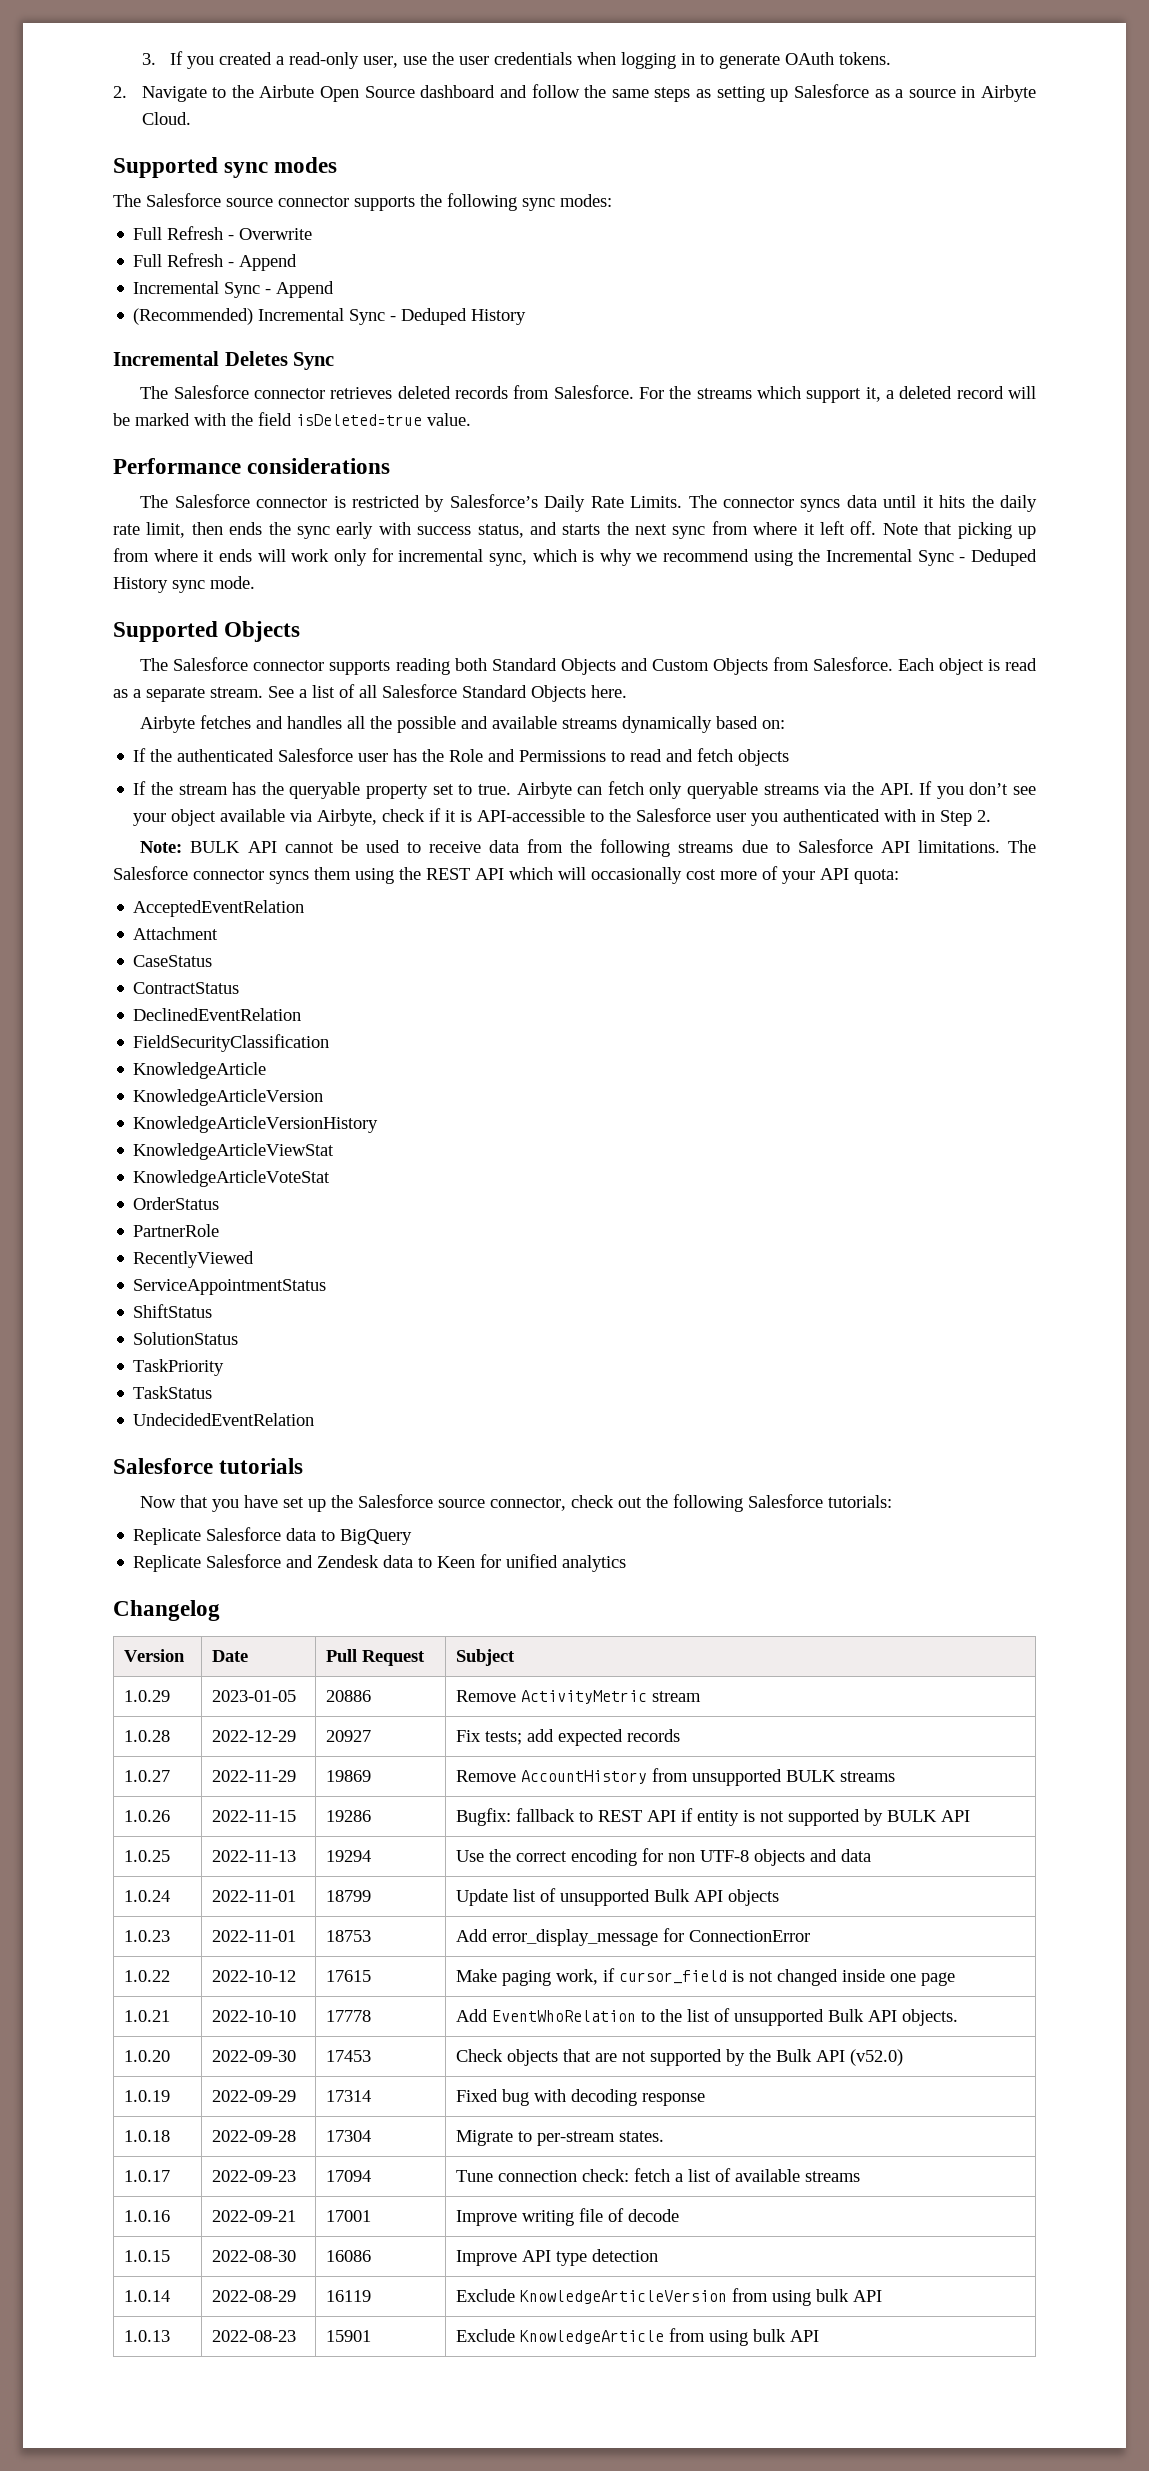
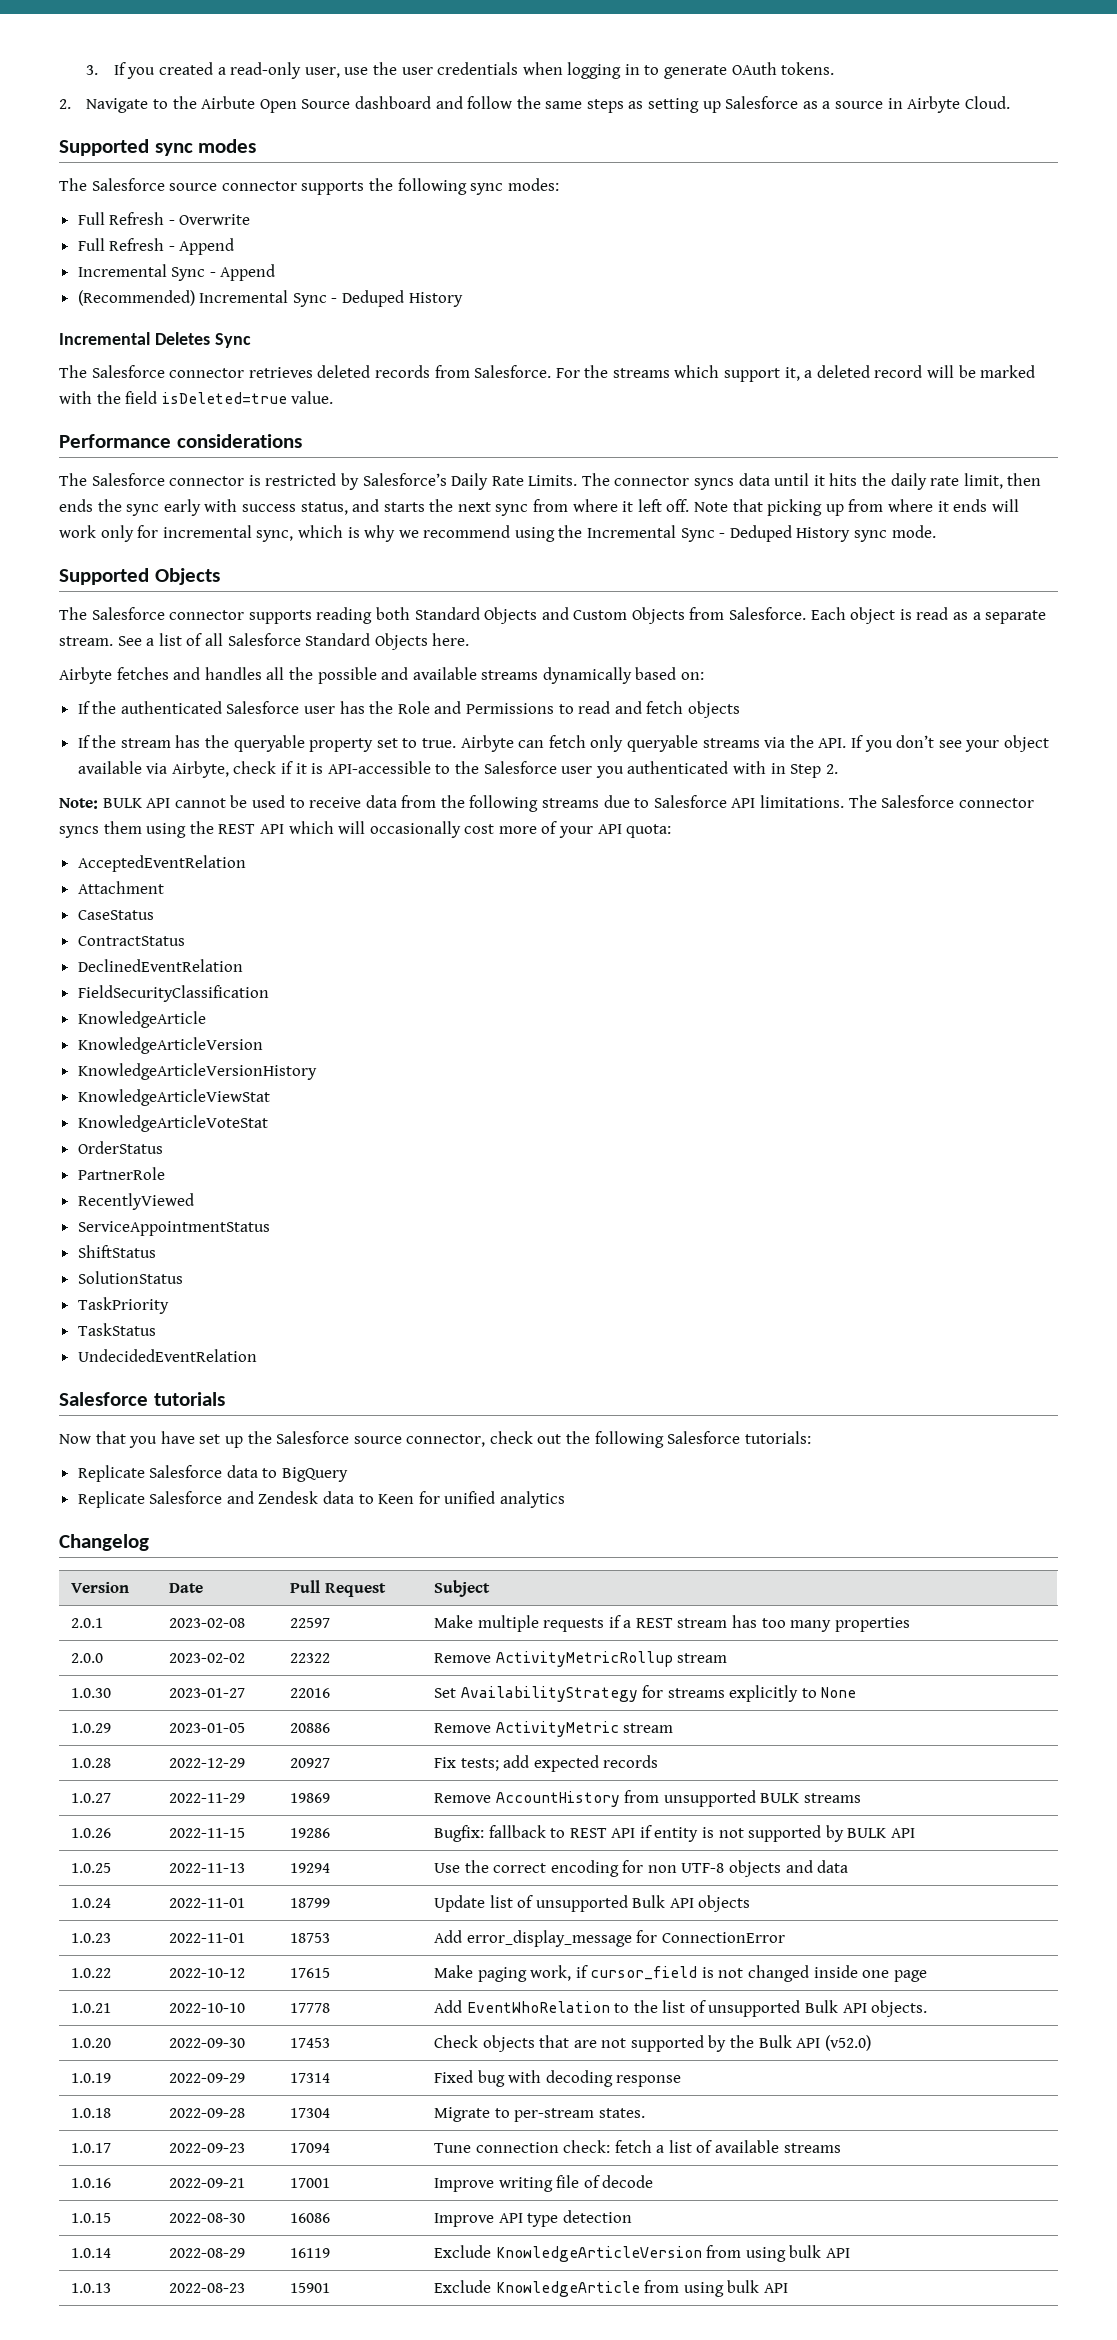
(516, 1657) none -> [70,1618,103,1628] [168,1618,245,1628] [289,1618,330,1628] [433,1615,910,1632] [70,1653,103,1663] [168,1653,245,1663] [289,1653,330,1663] [433,1651,728,1667] [70,1688,111,1698] [168,1688,245,1698] [289,1688,330,1698] [433,1685,857,1702] // 2.0.1 | 2023-02-08 | 22597 | Make multiple requests if a REST stream has too many properties // 2.0.0 | 2023-02-02 | 22322 | Remove ActivityMetricRollup stream // 1.0.30 | 2023-01-27 | 22016 | Set AvailabilityStrategy for streams explicitly to None

